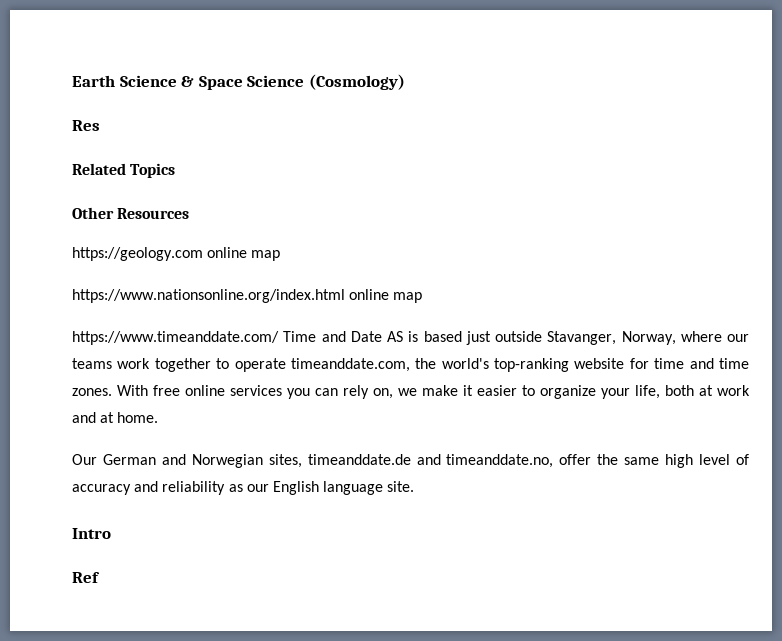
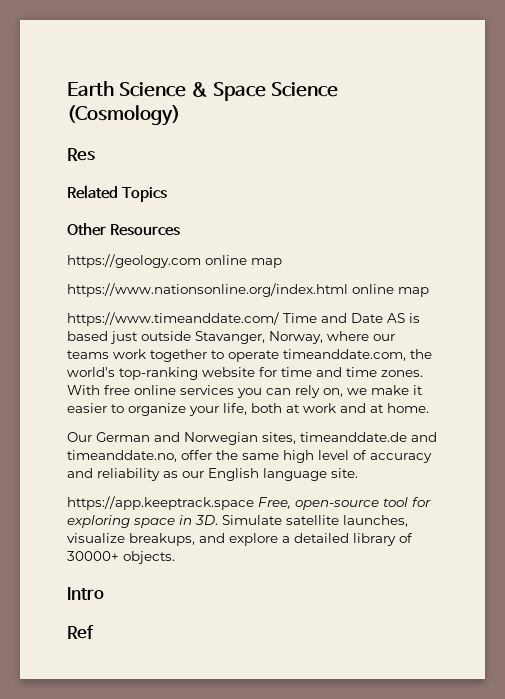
(415, 486) none -> [67,496,431,510] [67,515,408,528] [67,533,413,546] [67,551,175,564] // https://app.keeptrack.space Free, open-source tool for exploring space in 3D. Simulate satellite launches, visualize breakups, and explore a detailed library of 30000+ objects.

